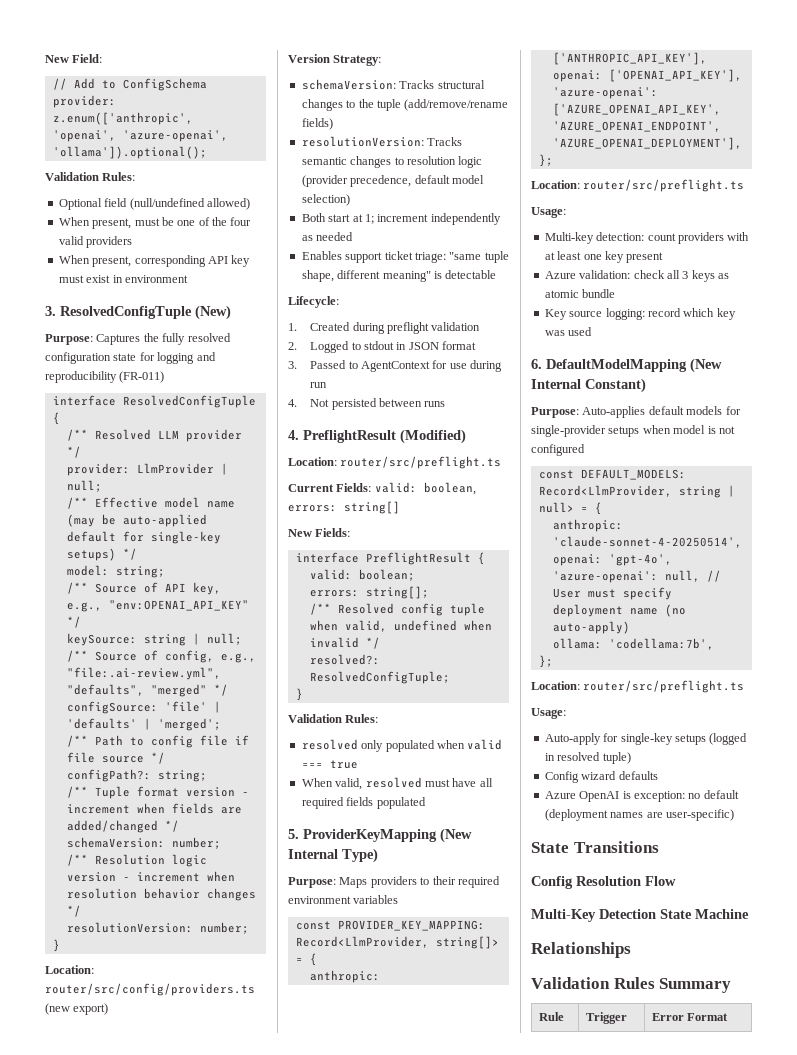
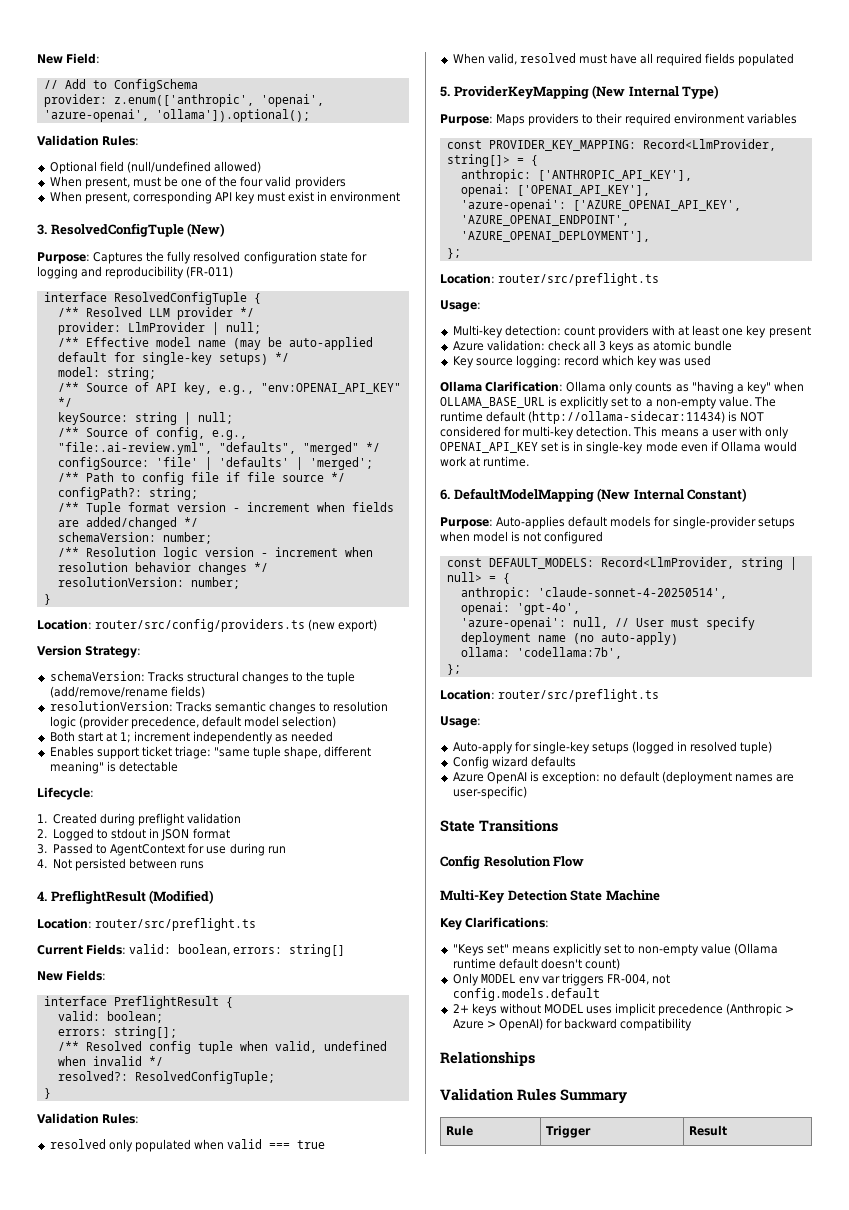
(593, 331) none -> [440,381,804,394] [440,396,776,409] [440,411,765,424] [440,426,789,439] [440,441,797,454] [440,456,530,467] // Ollama Clarification: Ollama only counts as "having a key" when OLLAMA_BASE_URL is explicitly set to a non-empty value. The runtime default (http://ollama-sidecar:11434) is NOT considered for multi-key detection. This means a user with only OPENAI_API_KEY set is in single-key mode even if Ollama would work at runtime.
(749, 914) none -> [440,917,550,930] [452,943,779,956] [452,958,620,970] [452,973,671,986] [452,988,600,1001] [452,1003,795,1016] [452,1018,693,1031] // Key Clarifications: // "Keys set" means explicitly set to non-empty value (Ollama runtime default doesn't count) // Only MODEL env var triggers FR-004, not config.models.default // 2+ keys without MODEL uses implicit precedence (Anthropic > Azure > OpenAI) for backward compatibility
[651,1013,729,1021] Error Format -> [689,1125,728,1136] Result

